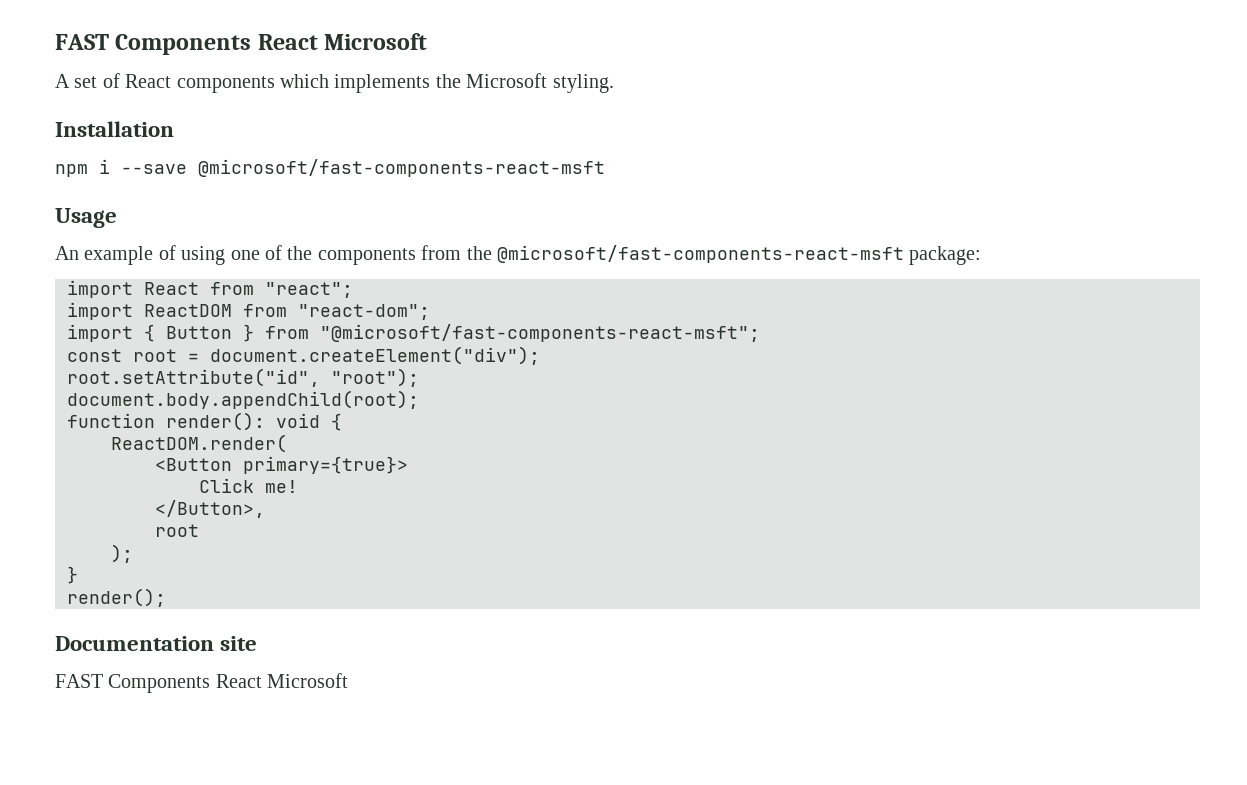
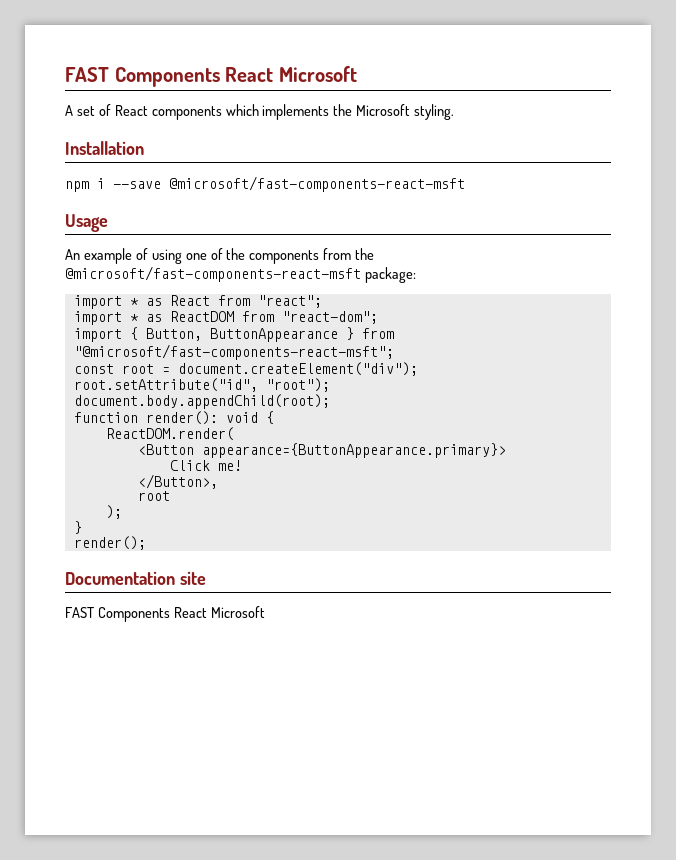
(133, 289) none -> [129,298,162,306] * as
(133, 311) none -> [129,314,162,322] * as
[166,326,232,339] Button -> [145,328,338,342] Button, ButtonAppearance
[243,456,408,474] primary={true}> -> [201,443,506,458] appearance={ButtonAppearance.primary}>

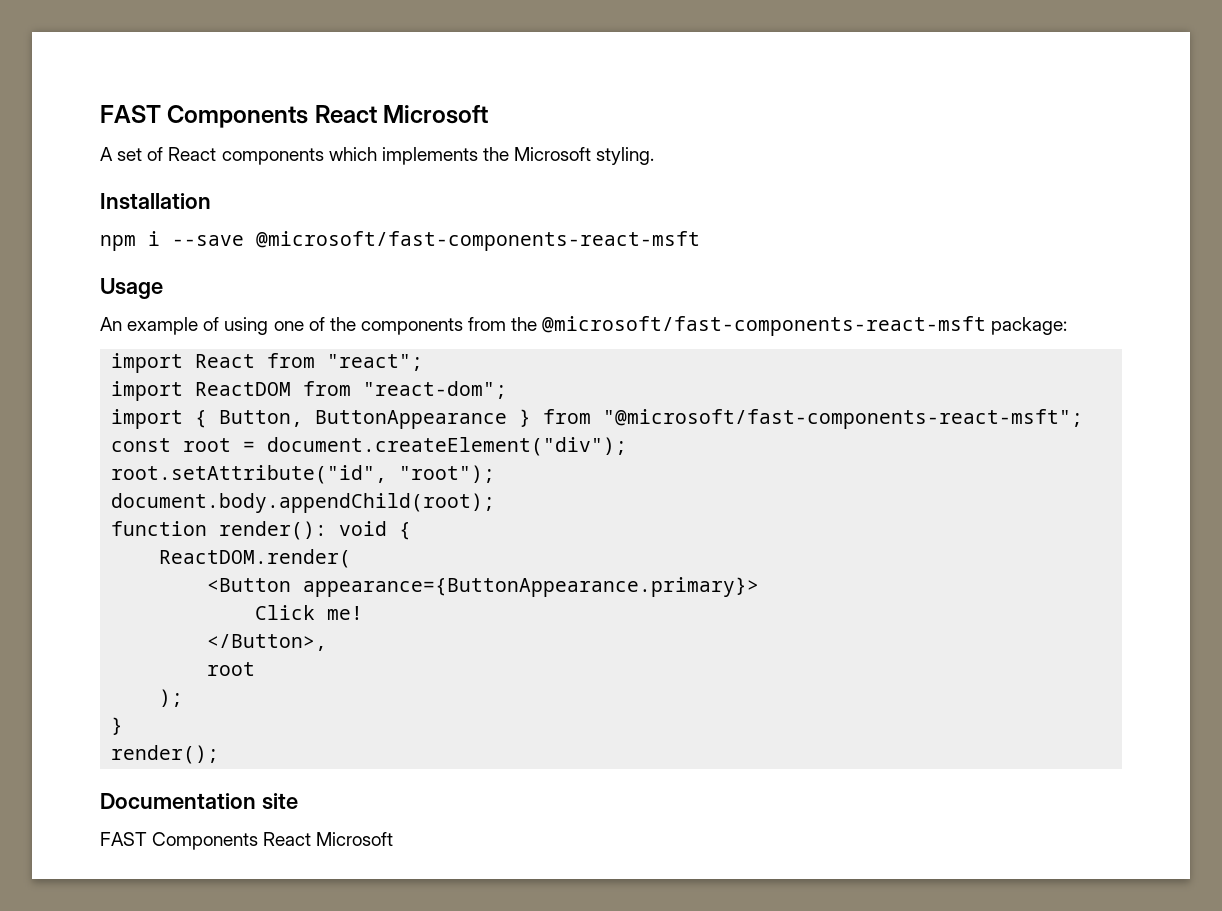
[129,298,162,306] * as -> (184, 363) none
[129,314,162,322] * as -> (184, 391) none

